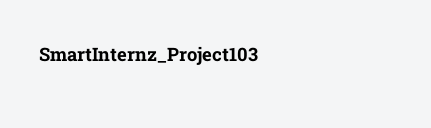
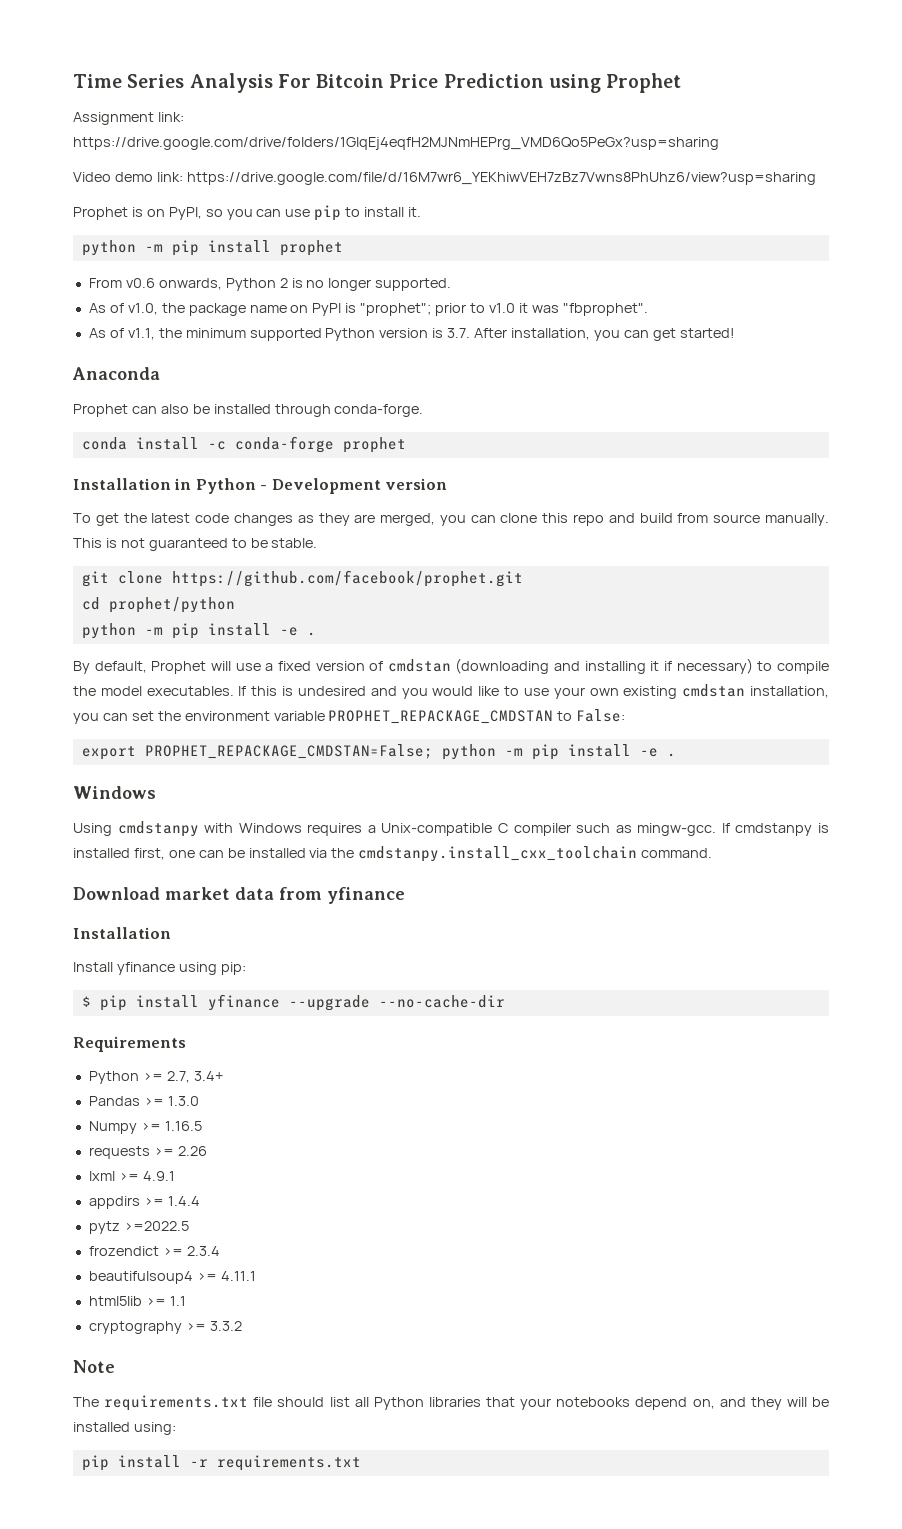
[39,46,258,65] SmartInternz_Project103 -> [73,73,682,93] [73,112,184,125] [73,137,719,150] [73,172,816,185] [73,205,422,221] [81,240,343,256] [88,278,452,291] [88,303,648,316] [88,328,735,341] [72,367,160,380] [73,404,424,417] [81,436,406,453] [73,478,448,494] [73,513,829,526] [73,538,318,551] [81,570,523,587] [81,597,235,613] [81,623,316,639] [73,658,829,674] [73,684,829,699] [73,709,626,724] [81,744,676,760] [73,786,156,799] [73,821,829,837] [73,846,713,862] [73,887,405,904] [73,927,171,939] [73,962,246,975] [81,994,505,1011] [73,1036,186,1052] [88,1071,223,1084] [88,1096,199,1106] [88,1121,202,1134] [88,1146,207,1159] [88,1171,175,1181] [88,1196,200,1209] [88,1221,189,1234] [88,1246,220,1256] [88,1271,256,1284] [88,1296,186,1306] [88,1321,242,1334] [73,1360,115,1373] [73,1395,829,1411] [73,1422,176,1435] [81,1455,361,1471] Time Series Analysis For Bitcoin Price Prediction using Prophet // Assignment link: https://drive.google.com/drive/folders/1GIqEj4eqfH2MJNmHEPrg_VMD6Qo5PeGx?usp=sharing // Video demo link: https://drive.google.com/file/d/16M7wr6_YEKhiwVEH7zBz7Vwns8PhUhz6/view?usp=sharing // Prophet is on PyPI, so you can use pip to install it. // python -m pip install prophet // From v0.6 onwards, Python 2 is no longer supported. // As of v1.0, the package name on PyPI is "prophet"; prior to v1.0 it was "fbprophet". // As of v1.1, the minimum supported Python version is 3.7. After installation, you can get started! // Anaconda // Prophet can also be installed through conda-forge. // conda install -c conda-forge prophet // Installation in Python - Development version // To get the latest code changes as they are merged, you can clone this repo and build from source manually. This is not guaranteed to be stable. // git clone https://github.com/facebook/prophet.git // cd prophet/python // python -m pip install -e . // By default, Prophet will use a fixed version of cmdstan (downloading and installing it if necessary) to compile the model executables. If this is undesired and you would like to use your own existing cmdstan installation, you can set the environment variable PROPHET_REPACKAGE_CMDSTAN to False: // export PROPHET_REPACKAGE_CMDSTAN=False; python -m pip install -e . // Windows // Using cmdstanpy with Windows requires a Unix-compatible C compiler such as mingw-gcc. If cmdstanpy is installed first, one can be installed via the cmdstanpy.install_cxx_toolchain command. // Download market data from yfinance // Installation // Install yfinance using pip: // $ pip install yfinance --upgrade --no-cache-dir // Requirements // Python >= 2.7, 3.4+ // Pandas >= 1.3.0 // Numpy >= 1.16.5 // requests >= 2.26 // lxml >= 4.9.1 // appdirs >= 1.4.4 // pytz >=2022.5 // frozendict >= 2.3.4 // beautifulsoup4 >= 4.11.1 // html5lib >= 1.1 // cryptography >= 3.3.2 // Note // The requirements.txt file should list all Python libraries that your notebooks depend on, and they will be installed using: // pip install -r requirements.txt

